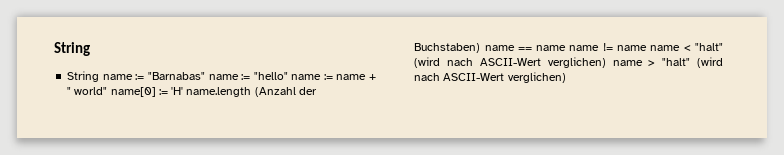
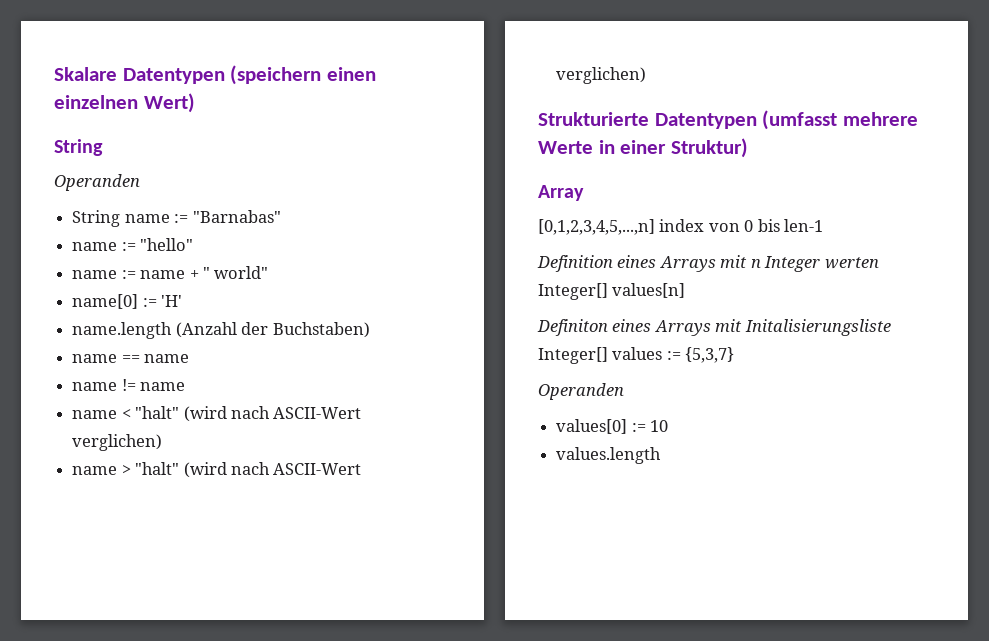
[54,42,90,56] String -> [54,65,377,85] [54,93,195,113] [54,139,103,156] [54,174,140,191] Skalare Datentypen (speichern einen einzelnen Wert) // String // Operanden
(205, 76) none -> (281, 216) //
(288, 76) none -> (194, 244) //
(108, 91) none -> (269, 272) //
(184, 91) none -> (183, 301) //
(481, 48) none -> (370, 330) //
(567, 48) none -> (190, 358) //
(648, 48) none -> (186, 386) //
(606, 62) none -> (163, 442) //
(566, 77) none -> [538,110,919,130] [538,138,749,158] [538,185,584,201] [538,219,824,235] [537,255,879,272] [538,283,686,300] [537,319,891,336] [538,347,735,364] [538,383,624,400] [556,419,669,434] [556,447,662,464] // Strukturierte Datentypen (umfasst mehrere Werte in einer Struktur) // Array // [0,1,2,3,4,5,...,n] index von 0 bis len-1 // Definition eines Arrays mit n Integer werten Integer[] values[n] // Definiton eines Arrays mit Initalisierungsliste Integer[] values := {5,3,7} // Operanden // values[0] := 10 // values.length

